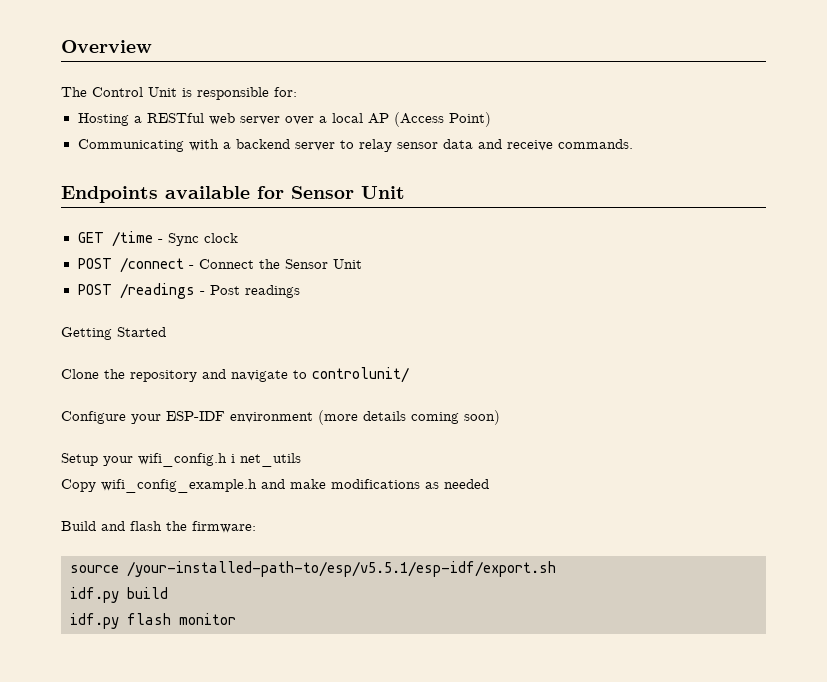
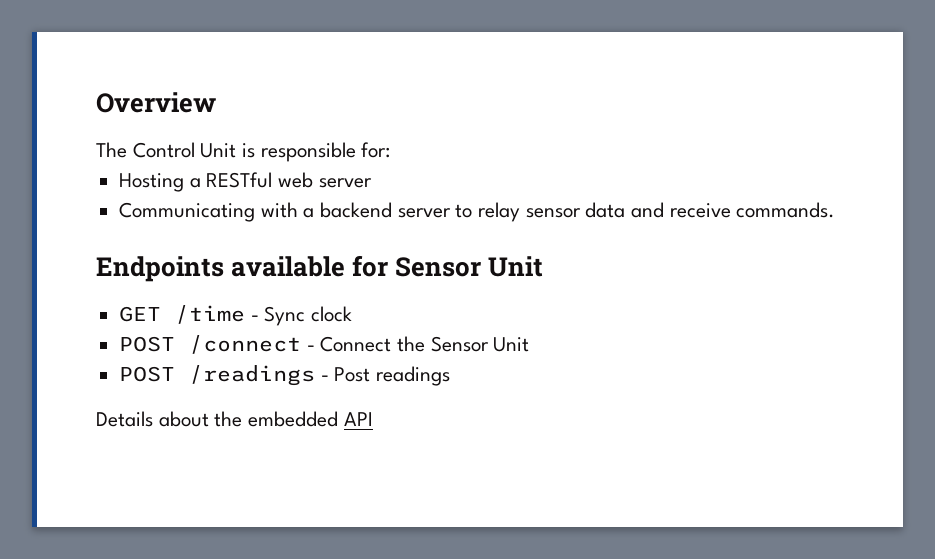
[284,112,491,127] over a local AP (Access Point) -> (372, 183) none
[61,327,166,340] [61,367,409,383] [61,410,500,425] [61,453,301,467] [61,479,489,493] [61,521,256,533] [70,561,556,577] [70,587,168,603] [70,613,236,629] Getting Started // Clone the repository and navigate to controlunit/ // Configure your ESP-IDF environment (more details coming soon) // Setup your wifi_config.h i net_utils // Copy wifi_config_example.h and make modifications as needed // Build and flash the firmware: // source /your-installed-path-to/esp/v5.5.1/esp-idf/export.sh // idf.py build // idf.py flash monitor -> [96,411,373,427] Details about the embedded API

